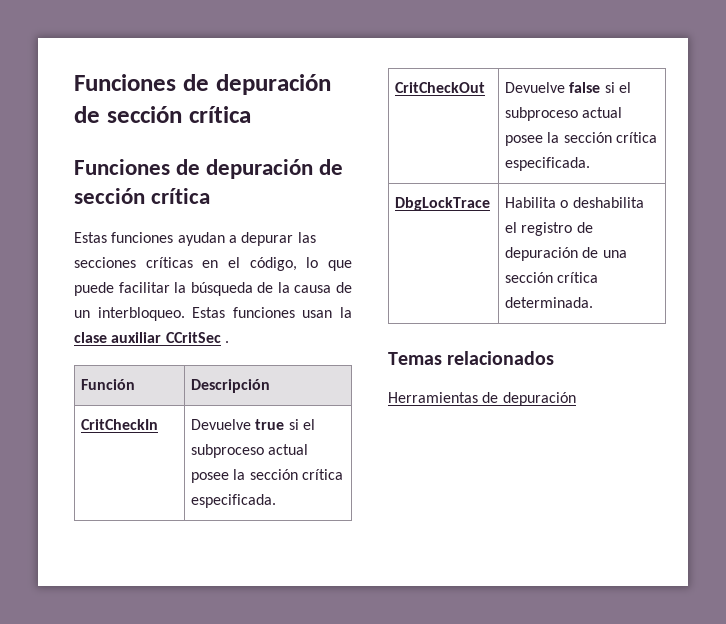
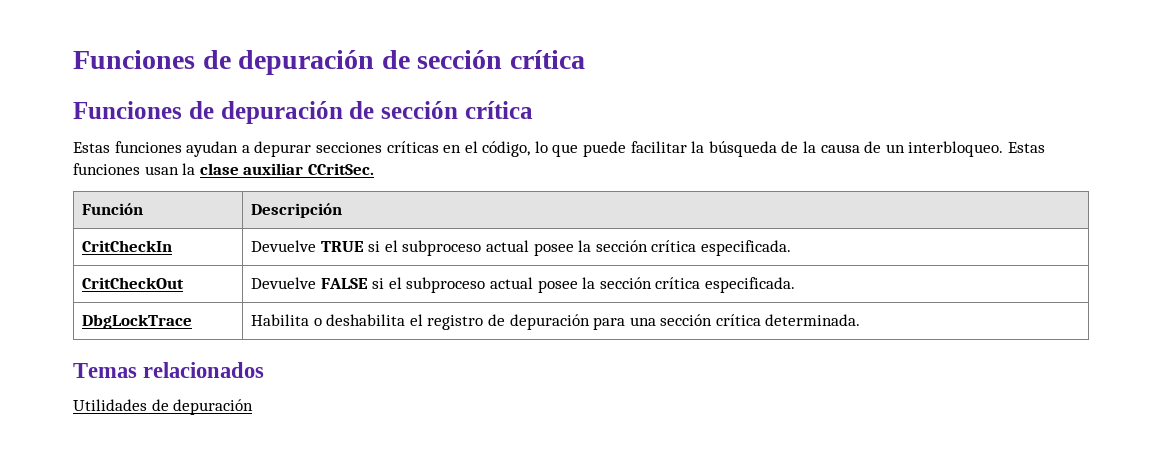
[297,232,316,243] las -> (312, 149) none
[165,332,229,343] CCritSec . -> [307,163,374,175] CCritSec.
[255,419,285,430] true -> [320,241,364,252] TRUE
[569,82,601,93] false -> [320,278,368,289] FALSE
[582,247,599,258] de -> [593,317,626,330] para
[388,392,478,403] Herramientas -> [73,399,147,411] Utilidades

